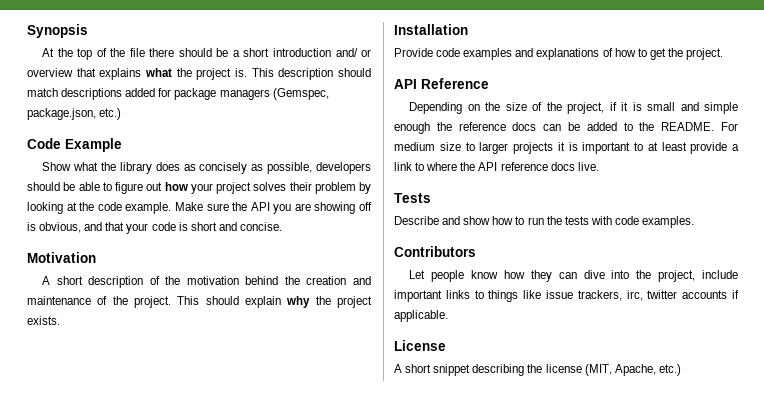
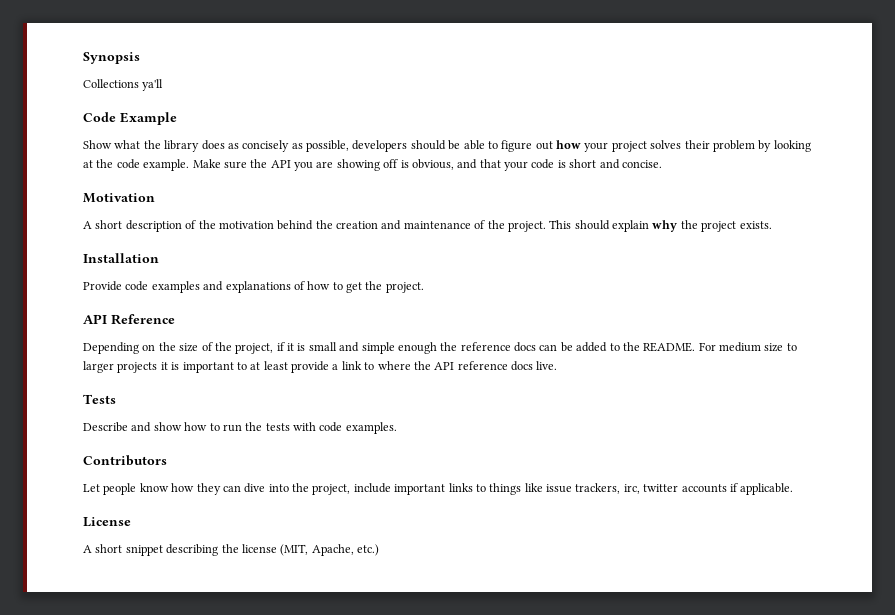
[42,48,371,60] [27,68,371,80] [27,88,329,100] [27,108,122,120] At the top of the file there should be a short introduction and/ or overview that explains what the project is. This description should match descriptions added for package managers (Gemspec, package.json, etc.) -> [83,79,164,91] Collections ya'll

